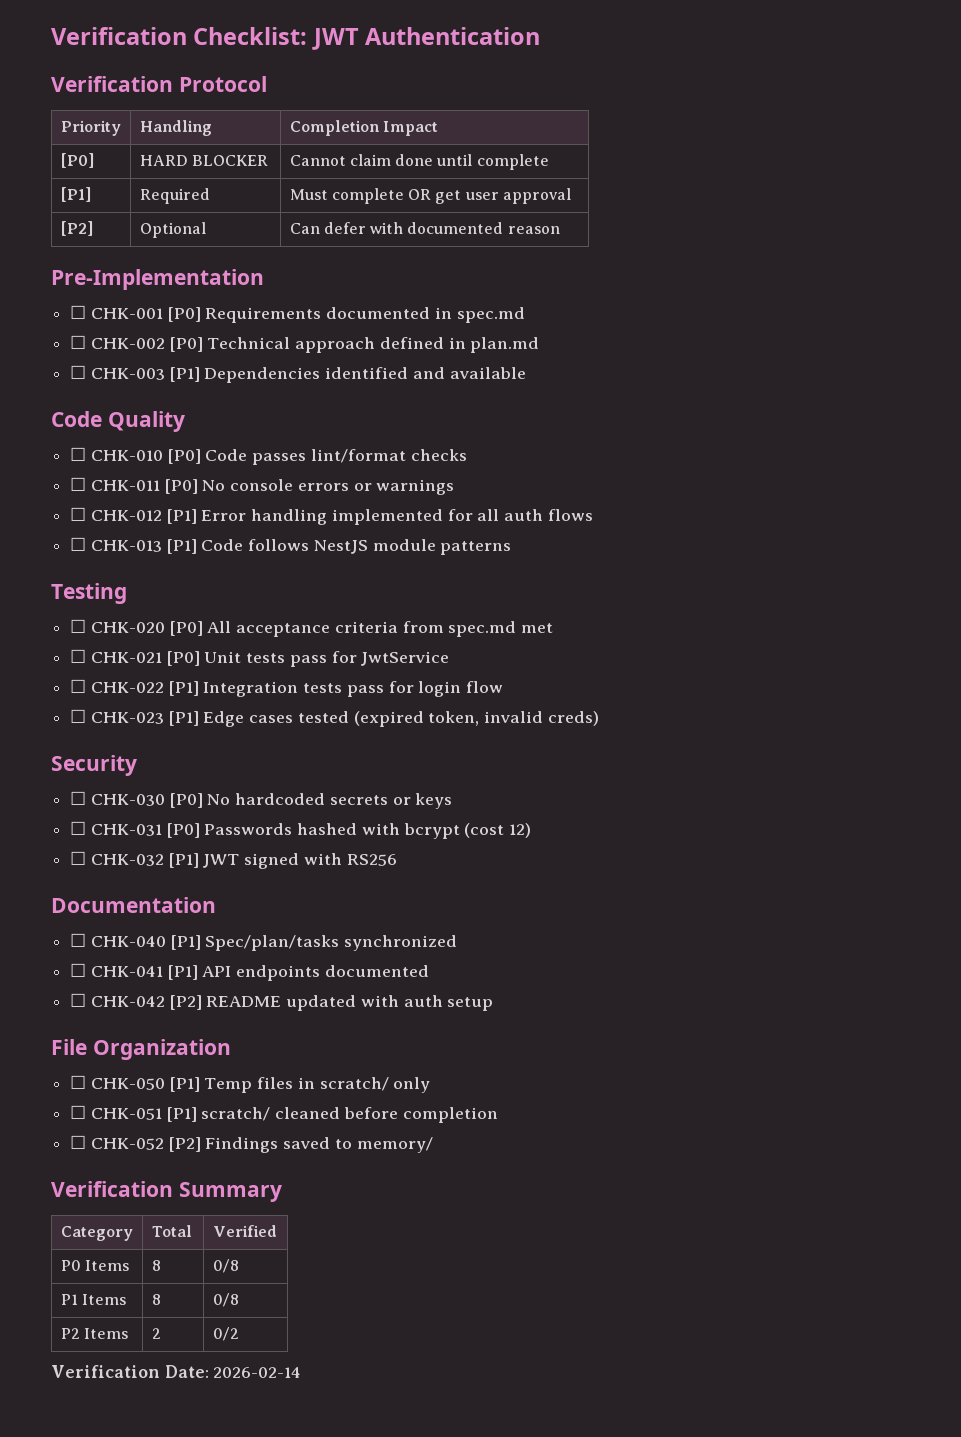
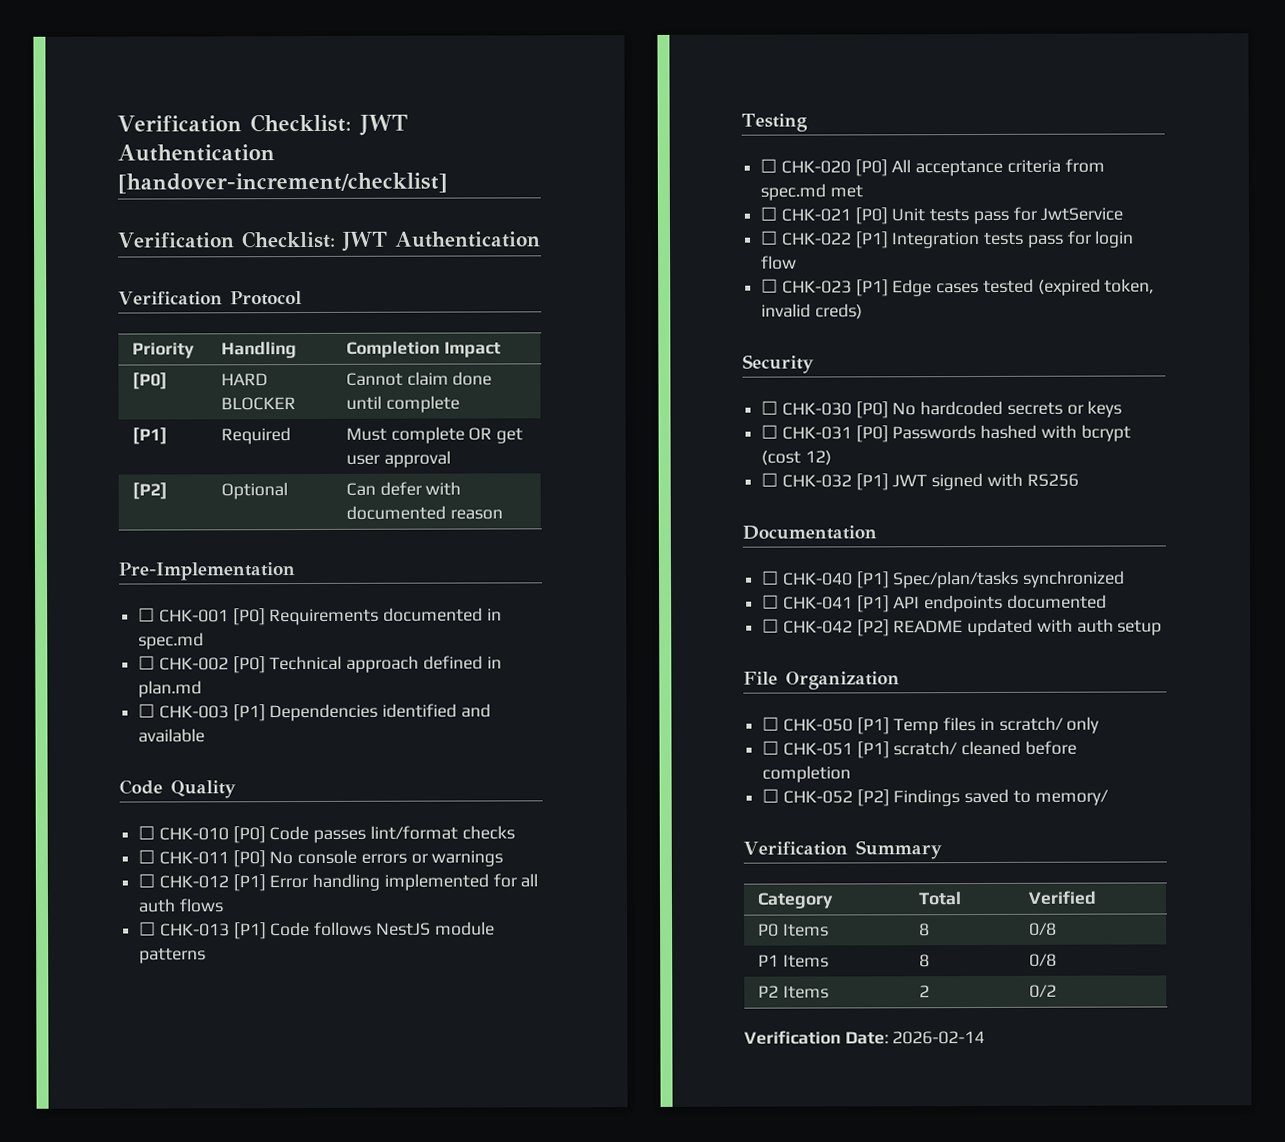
[51,27,541,50] Verification Checklist: JWT Authentication -> [117,113,408,136] [117,144,275,162] [117,172,448,194] [117,230,541,252] Verification Checklist: JWT Authentication [handover-increment/checklist] // Verification Checklist: JWT Authentication

